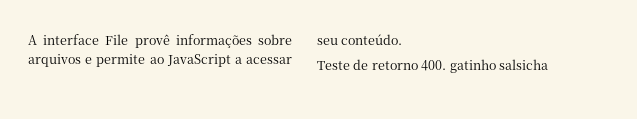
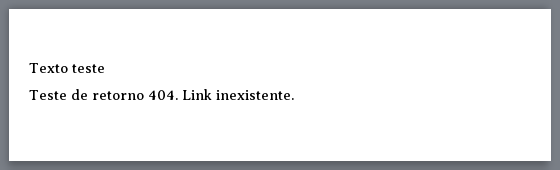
[28,34,292,48] [28,54,292,67] [317,34,403,45] A interface File provê informações sobre arquivos e permite ao JavaScript a acessar seu conteúdo. -> [29,63,105,73] Texto teste
[421,59,548,73] 400. gatinho salsicha -> [147,89,294,100] 404. Link inexistente.

